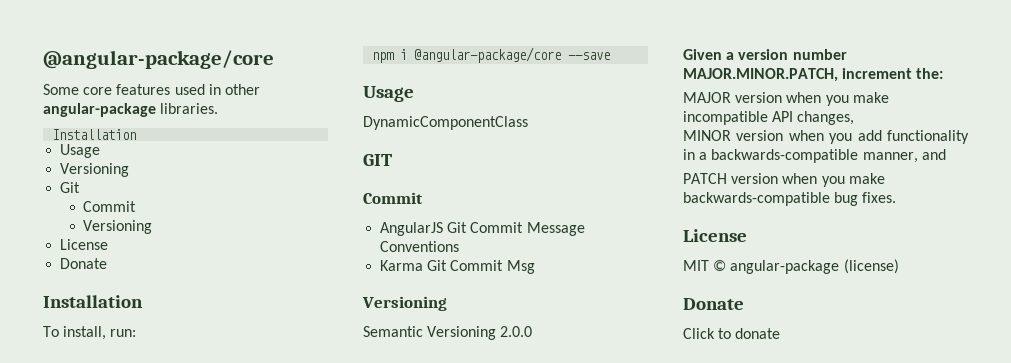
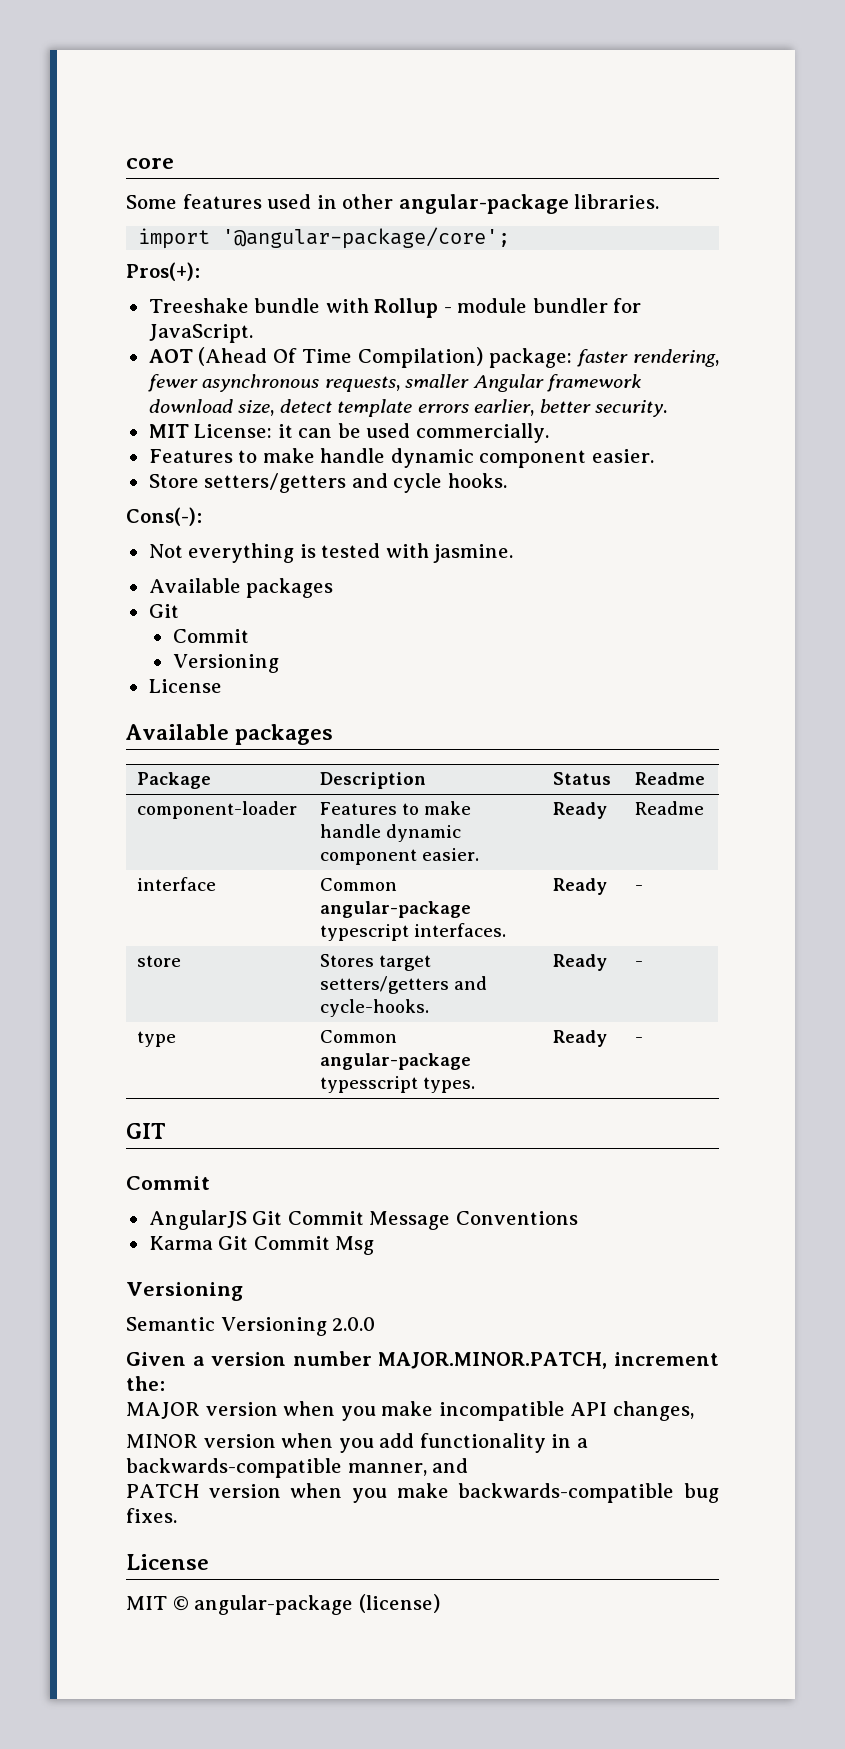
[43,50,274,69] @angular-package/core -> [126,158,174,169] core
[83,87,113,95] core -> (177, 202) none
[52,129,137,140] [60,144,101,158] [60,163,130,177] [60,182,81,193] [83,201,137,212] [83,220,153,234] [60,239,109,250] [60,258,108,269] [43,295,143,308] [43,326,137,340] [372,47,611,63] [363,86,414,102] [363,116,528,130] Installation // Usage // Versioning // Git // Commit // Versioning // License // Donate // Installation // To install, run: // npm i @angular-package/core --save // Usage // DynamicComponentClass -> [138,227,511,249] [126,262,200,281] [148,298,642,318] [148,324,253,343] [148,347,719,368] [147,374,643,392] [148,399,668,417] [148,423,549,443] [148,448,654,468] [148,473,507,493] [126,507,202,526] [148,543,514,563] [148,578,334,598] [148,604,179,618] [172,629,249,643] [172,654,279,673] [148,679,222,693] [125,724,334,745] [137,772,212,789] [320,772,427,789] [553,772,612,785] [635,772,706,785] [137,801,298,819] [320,801,472,815] [320,824,462,842] [320,848,480,865] [553,802,608,819] [635,801,705,815] [137,877,217,891] [320,878,398,891] [320,901,472,918] [320,923,507,941] [553,878,608,895] [635,885,644,891] [137,955,182,967] [320,954,432,971] [320,976,488,994] [320,999,430,1017] [553,954,608,971] [635,961,644,967] [137,1031,177,1047] [320,1030,398,1043] [320,1053,472,1070] [320,1076,476,1093] [553,1030,608,1047] [635,1037,644,1043] import '@angular-package/core'; // Pros(+): // Treeshake bundle with Rollup - module bundler for JavaScript. // AOT (Ahead Of Time Compilation) package: faster rendering, fewer asynchronous requests, smaller Angular framework download size, detect template errors earlier, better security. // MIT License: it can be used commercially. // Features to make handle dynamic component easier. // Store setters/getters and cycle hooks. // Cons(-): // Not everything is tested with jasmine. // Available packages // Git // Commit // Versioning // License // Available packages // Package | Description | Status | Readme // component-loader | Features to make handle dynamic component easier. | Ready | Readme // interface | Common angular-package typescript interfaces. | Ready | - // store | Stores target setters/getters and cycle-hooks. | Ready | - // type | Common angular-package typesscript types. | Ready | -
[683,298,744,310] [683,328,781,339] // Donate // Click to donate -> (440, 1603) none

